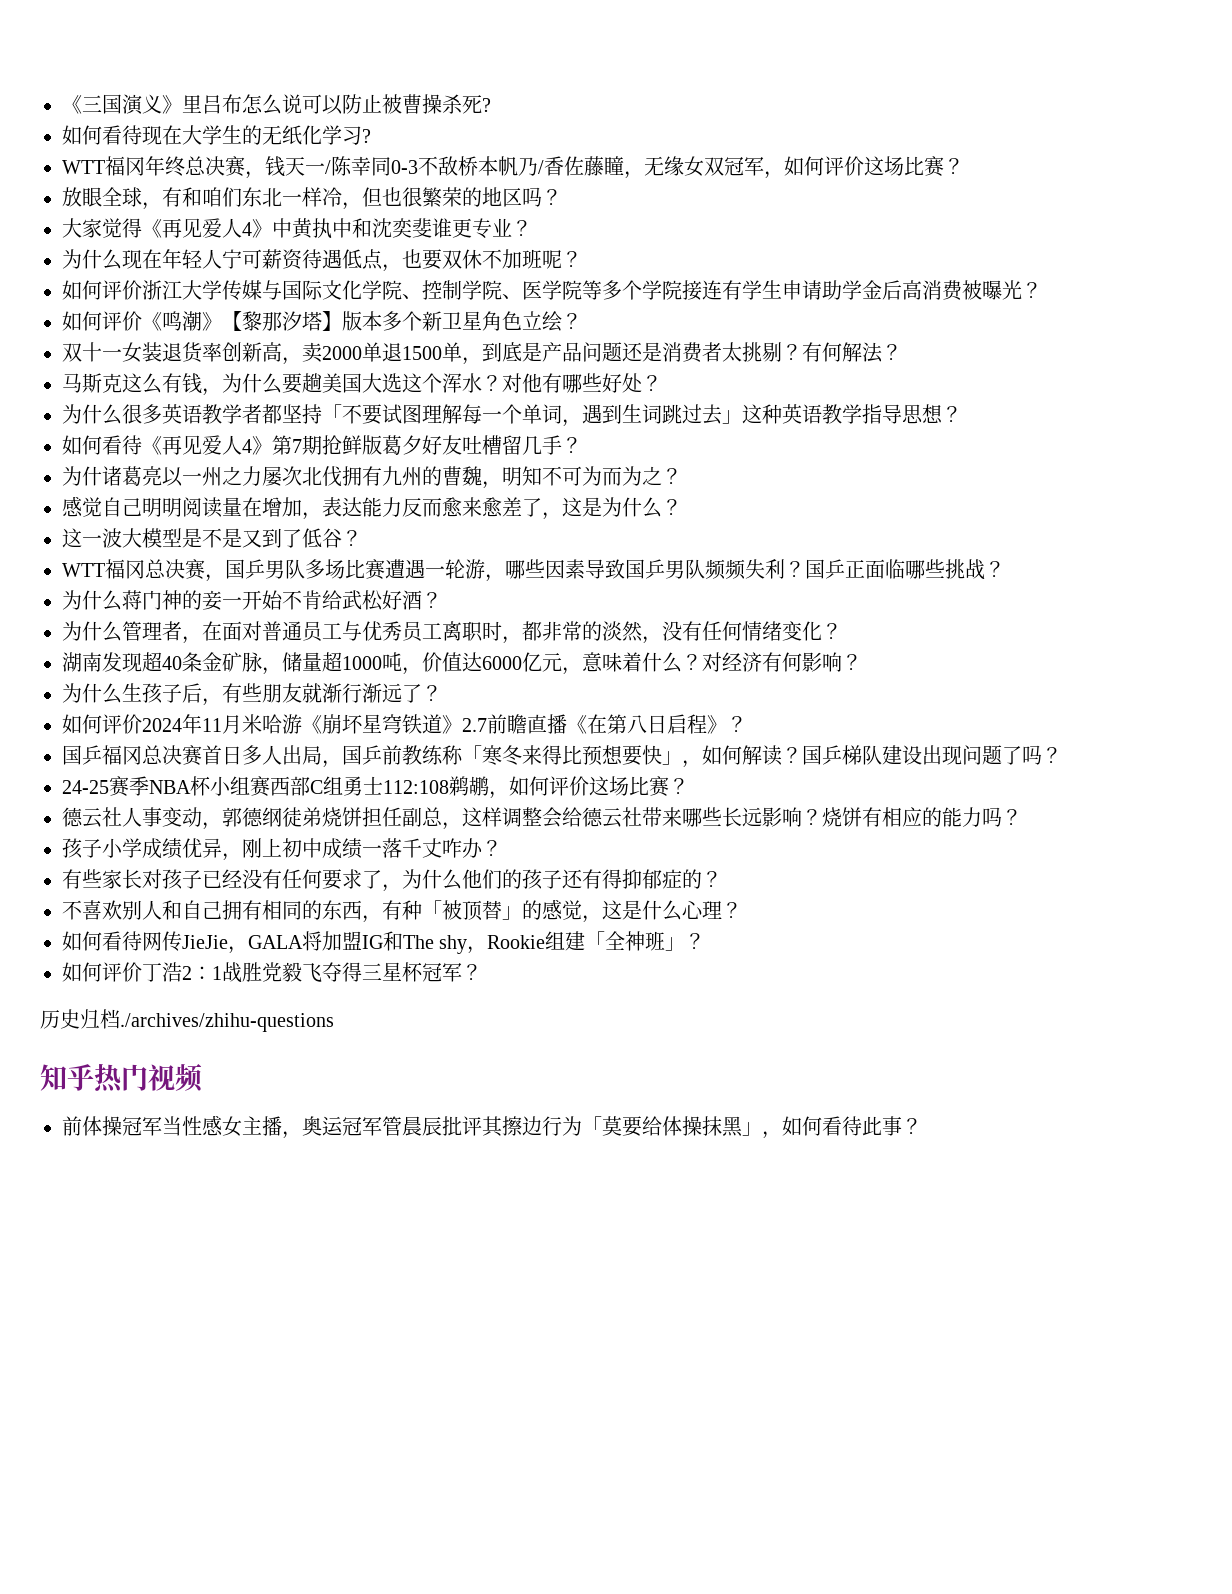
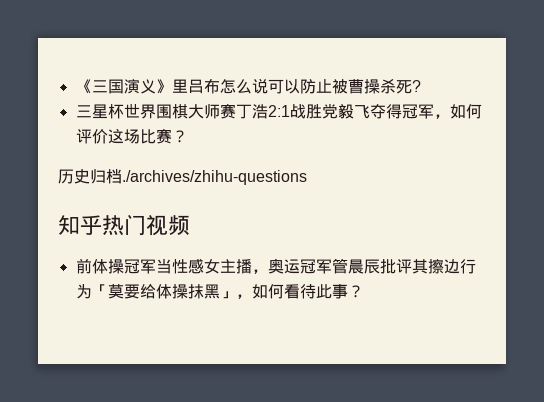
[62,125,371,145] [62,156,724,179] 如何看待现在大学生的无纸化学习? // WTT福冈年终总决赛，钱天一/陈幸同0-3不敌桥本帆乃/香佐藤瞳，无缘女双 -> [75,103,402,119] 三星杯世界围棋大师赛丁浩2:1战胜党毅飞夺得
[62,187,562,210] [62,218,532,239] [62,249,582,272] [62,280,1042,301] [62,311,582,332] [62,342,902,365] [62,373,662,396] [62,404,962,427] [62,435,582,455] [62,466,682,489] [62,496,682,520] [62,528,362,548] [62,559,1005,582] [62,590,442,611] [62,621,842,644] [62,652,862,675] [62,683,442,706] [62,714,747,734] [62,745,1062,768] [62,776,689,799] [62,807,1022,830] [62,838,502,861] [62,869,722,892] [62,899,742,923] [62,931,706,954] [62,962,482,983] // 放眼全球，有和咱们东北一样冷，但也很繁荣的地区吗？ // 大家觉得《再见爱人4》中黄执中和沈奕斐谁更专业？ // 为什么现在年轻人宁可薪资待遇低点，也要双休不加班呢？ // 如何评价浙江大学传媒与国际文化学院、控制学院、医学院等多个学院接连有学生申请助学金后高消费被曝光？ // 如何评价《鸣潮》【黎那汐塔】版本多个新卫星角色立绘？ // 双十一女装退货率创新高，卖2000单退1500单，到底是产品问题还是消费者太挑剔？有何解法？ // 马斯克这么有钱，为什么要趟美国大选这个浑水？对他有哪些好处？ // 为什么很多英语教学者都坚持「不要试图理解每一个单词，遇到生词跳过去」这种英语教学指导思想？ // 如何看待《再见爱人4》第7期抢鲜版葛夕好友吐槽留几手？ // 为什诸葛亮以一州之力屡次北伐拥有九州的曹魏，明知不可为而为之？ // 感觉自己明明阅读量在增加，表达能力反而愈来愈差了，这是为什么？ // 这一波大模型是不是又到了低谷？ // WTT福冈总决赛，国乒男队多场比赛遭遇一轮游，哪些因素导致国乒男队频频失利？国乒正面临哪些挑战？ // 为什么蒋门神的妾一开始不肯给武松好酒？ // 为什么管理者，在面对普通员工与优秀员工离职时，都非常的淡然，没有任何情绪变化？ // 湖南发现超40条金矿脉，储量超1000吨，价值达6000亿元，意味着什么？对经济有何影响？ // 为什么生孩子后，有些朋友就渐行渐远了？ // 如何评价2024年11月米哈游《崩坏星穹铁道》2.7前瞻直播《在第八日启程》？ // 国乒福冈总决赛首日多人出局，国乒前教练称「寒冬来得比预想要快」，如何解读？国乒梯队建设出现问题了吗？ // 24-25赛季NBA杯小组赛西部C组勇士112:108鹈鹕，如何评价这场比赛？ // 德云社人事变动，郭德纲徒弟烧饼担任副总，这样调整会给德云社带来哪些长远影响？烧饼有相应的能力吗？ // 孩子小学成绩优异，刚上初中成绩一落千丈咋办？ // 有些家长对孩子已经没有任何要求了，为什么他们的孩子还有得抑郁症的？ // 不喜欢别人和自己拥有相同的东西，有种「被顶替」的感觉，这是什么心理？ // 如何看待网传JieJie，GALA将加盟IG和The shy，Rookie组建「全神班」？ // 如何评价丁浩2：1战胜党毅飞夺得三星杯冠军？ -> (188, 136) none

